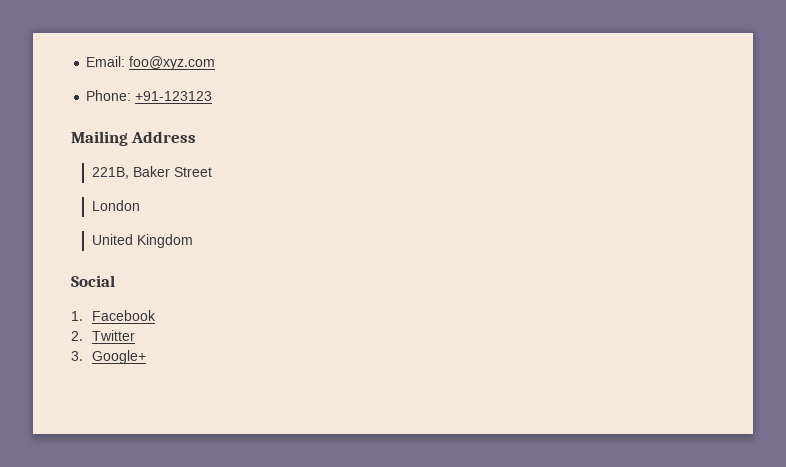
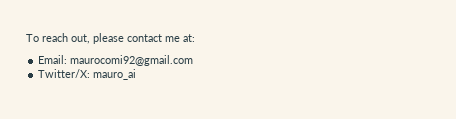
[86,56,216,70] [86,90,213,101] [71,131,197,146] [91,166,212,179] [91,200,140,211] [91,234,193,248] [71,275,115,287] [71,310,156,321] [71,330,135,341] [71,350,146,364] Email: foo@xyz.com // Phone: +91-123123 // Mailing Address // 221B, Baker Street // London // United Kingdom // Social // 1. Facebook // 2. Twitter // 3. Google+ -> [26,33,195,44] [38,55,194,66] [38,69,137,80] To reach out, please contact me at: // Email: maurocomi92@gmail.com // Twitter/X: mauro_ai

